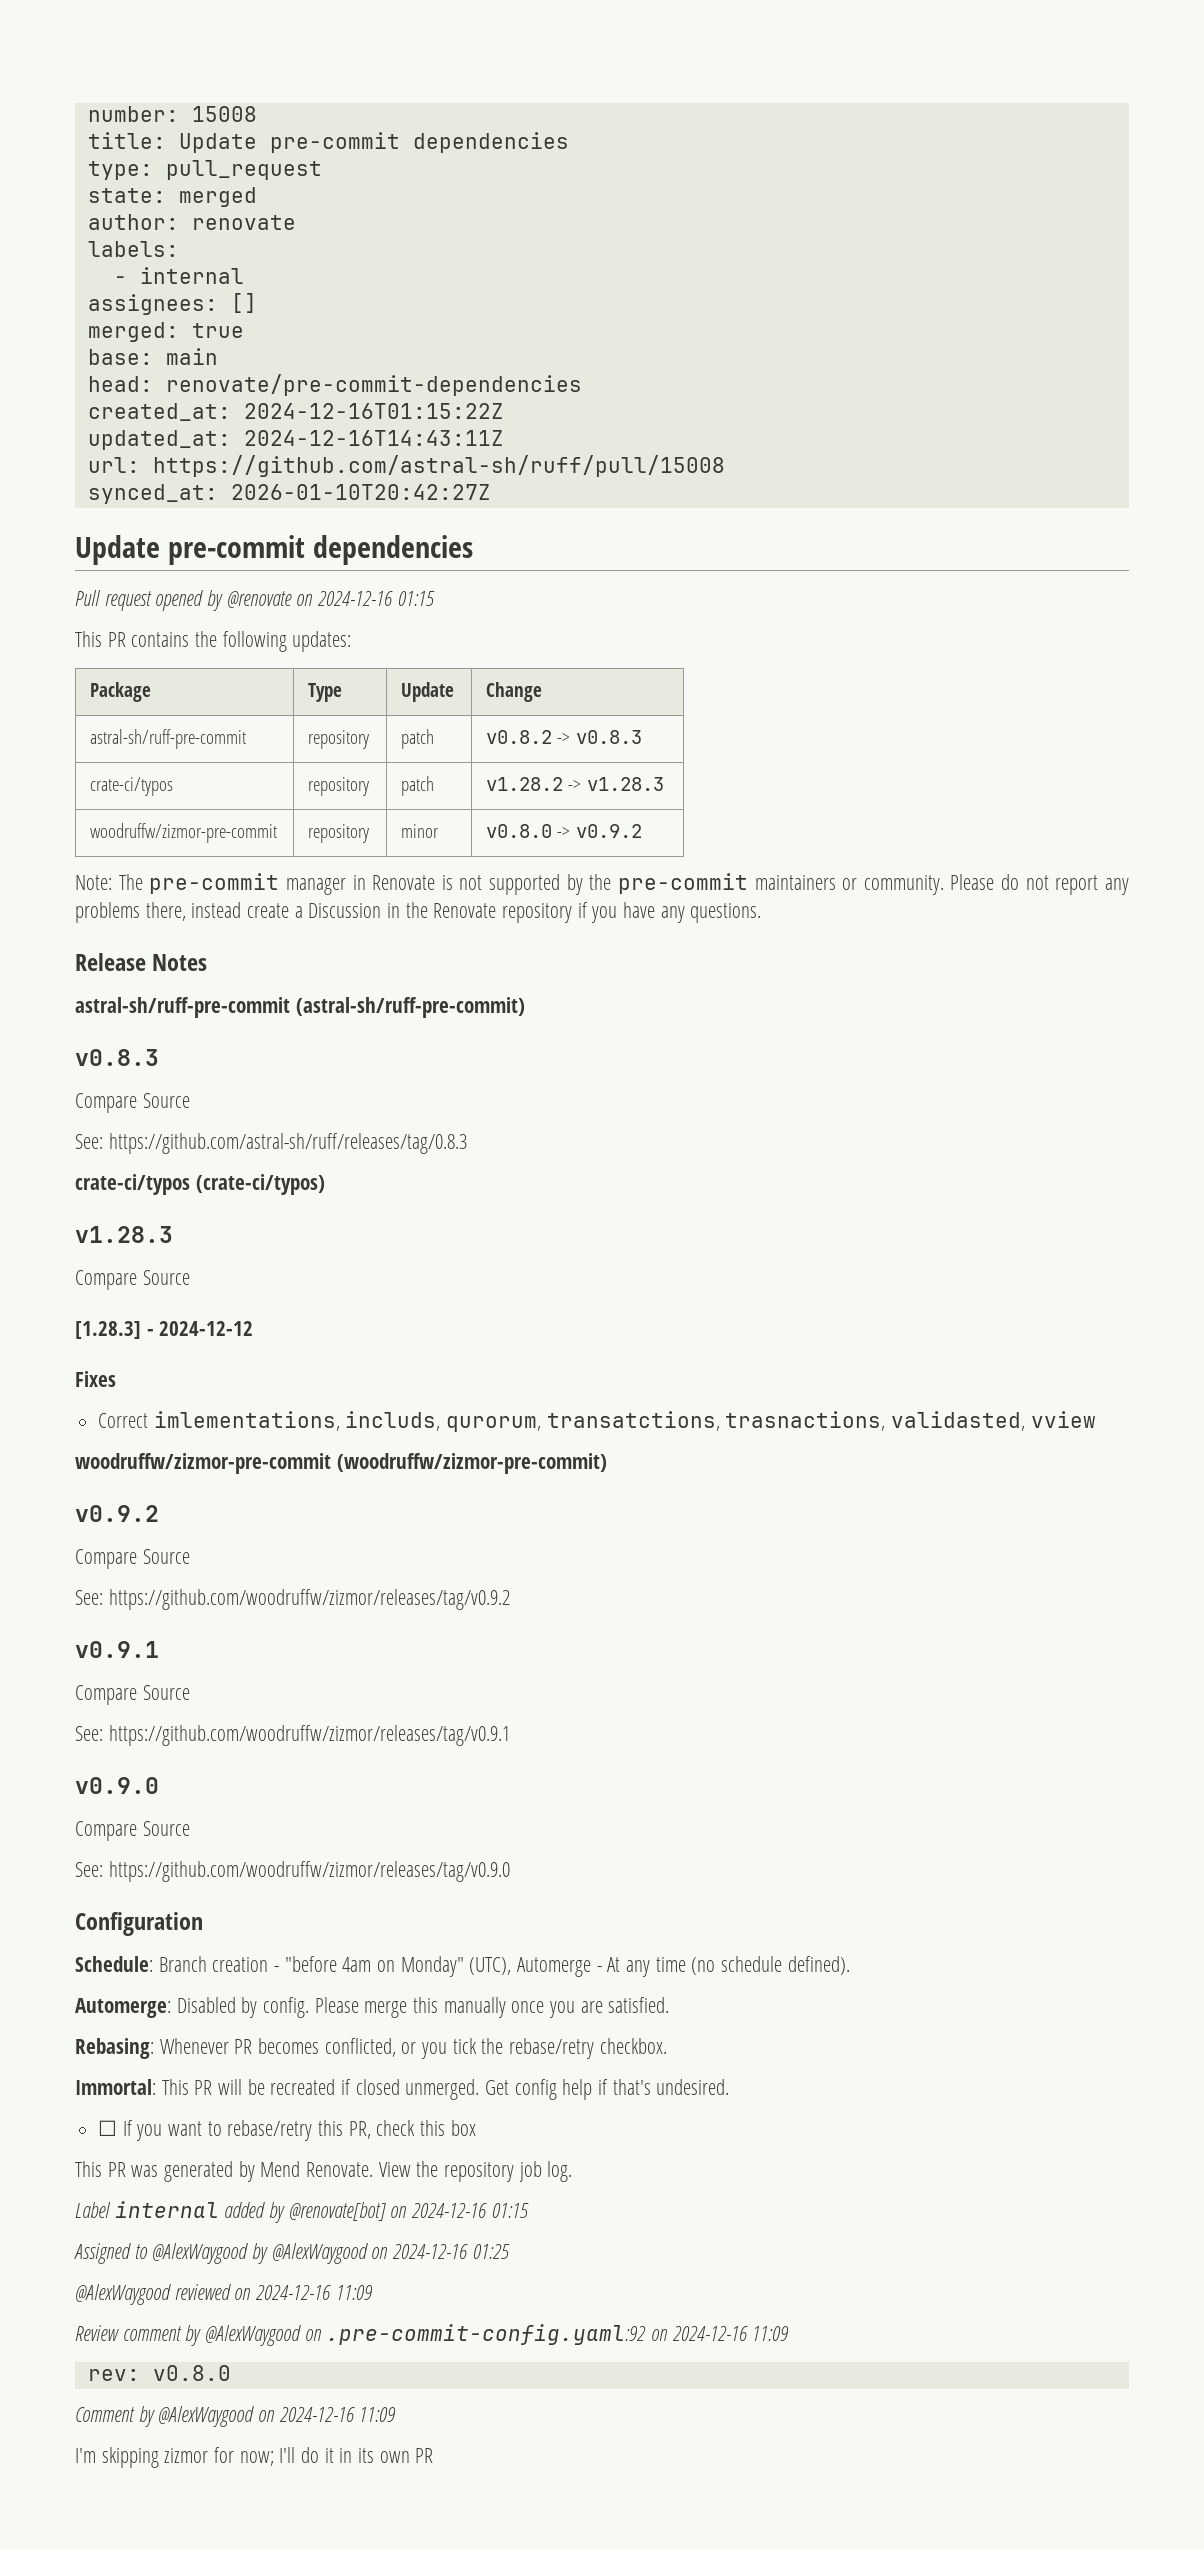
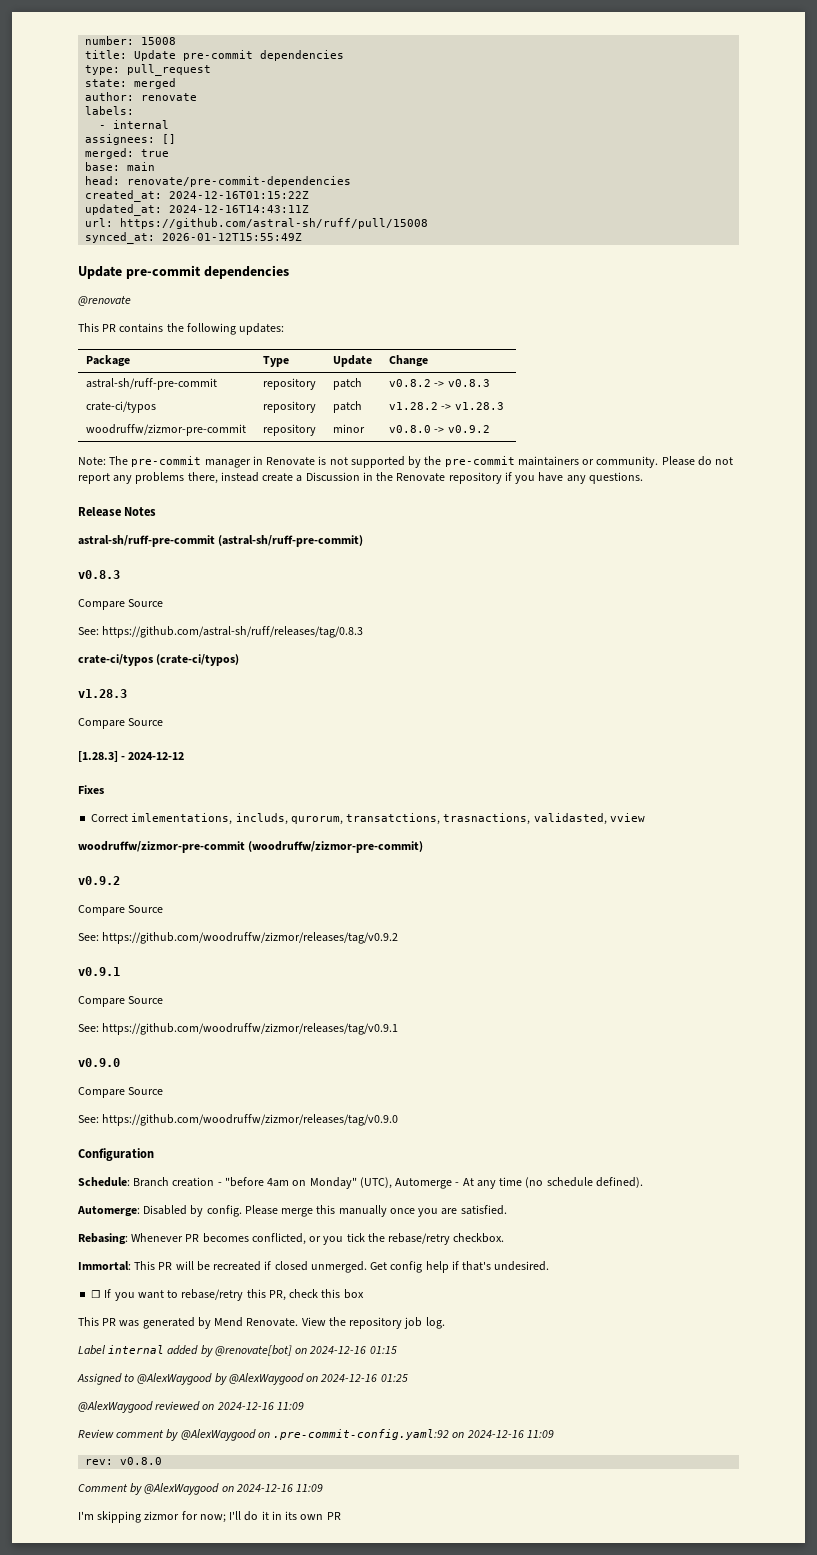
[230,484,491,500] [75,535,473,565] [75,590,435,611] 2026-01-10T20:42:27Z // Update pre-commit dependencies // Pull request opened by @renovate on 2024-12-16 01:15 -> [162,233,303,241] [78,265,289,279] [78,296,131,306] 2026-01-12T15:55:49Z // Update pre-commit dependencies // @renovate

